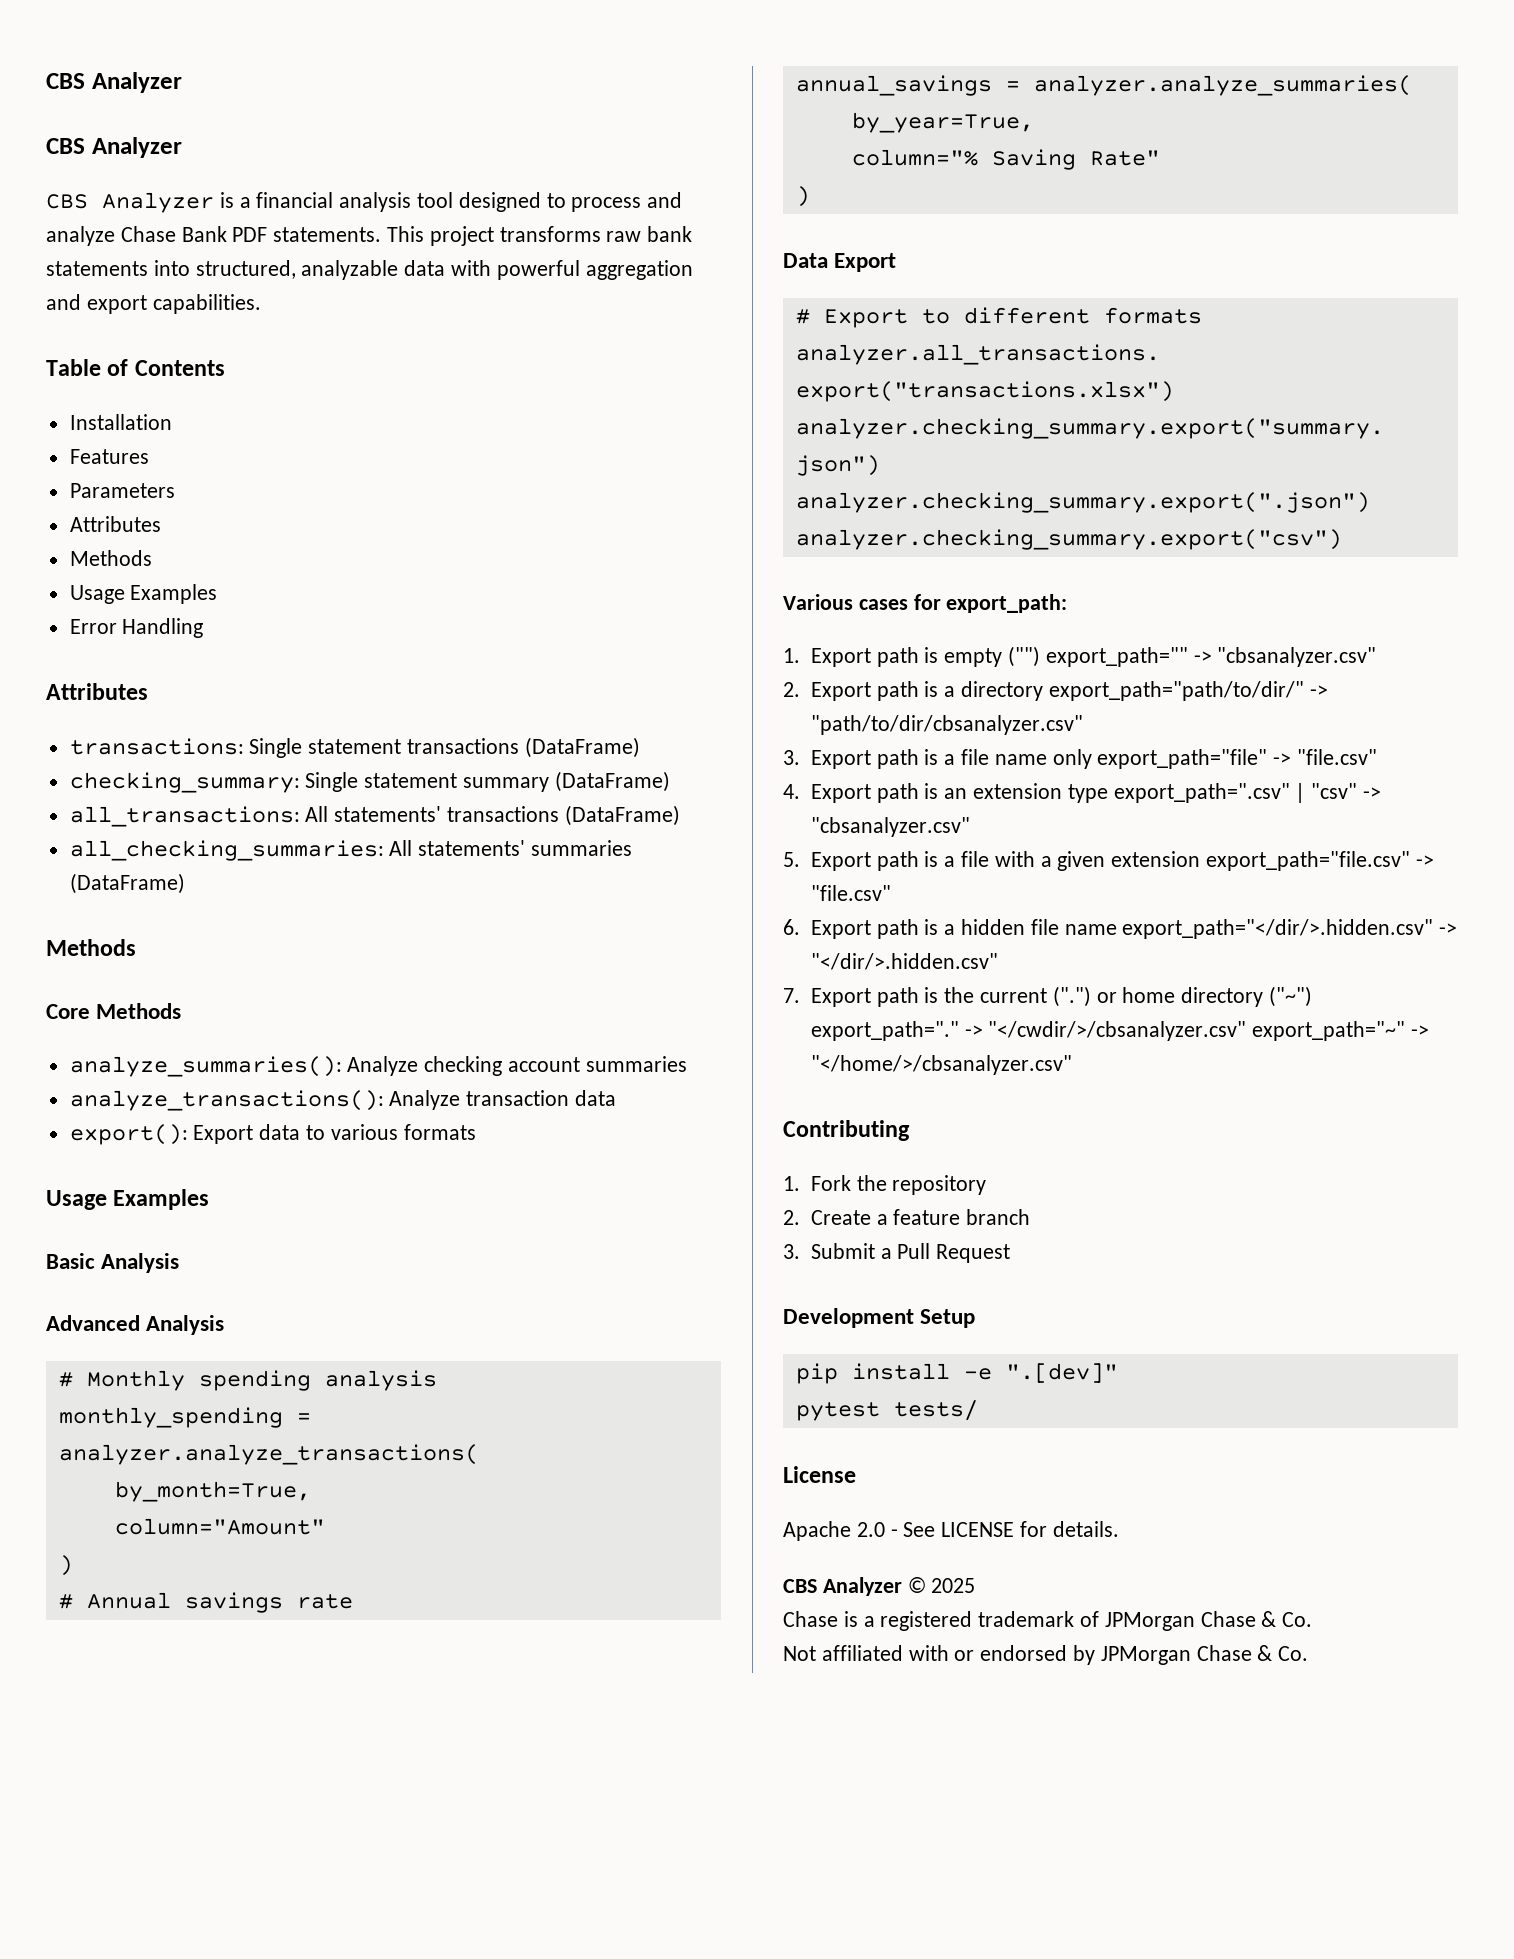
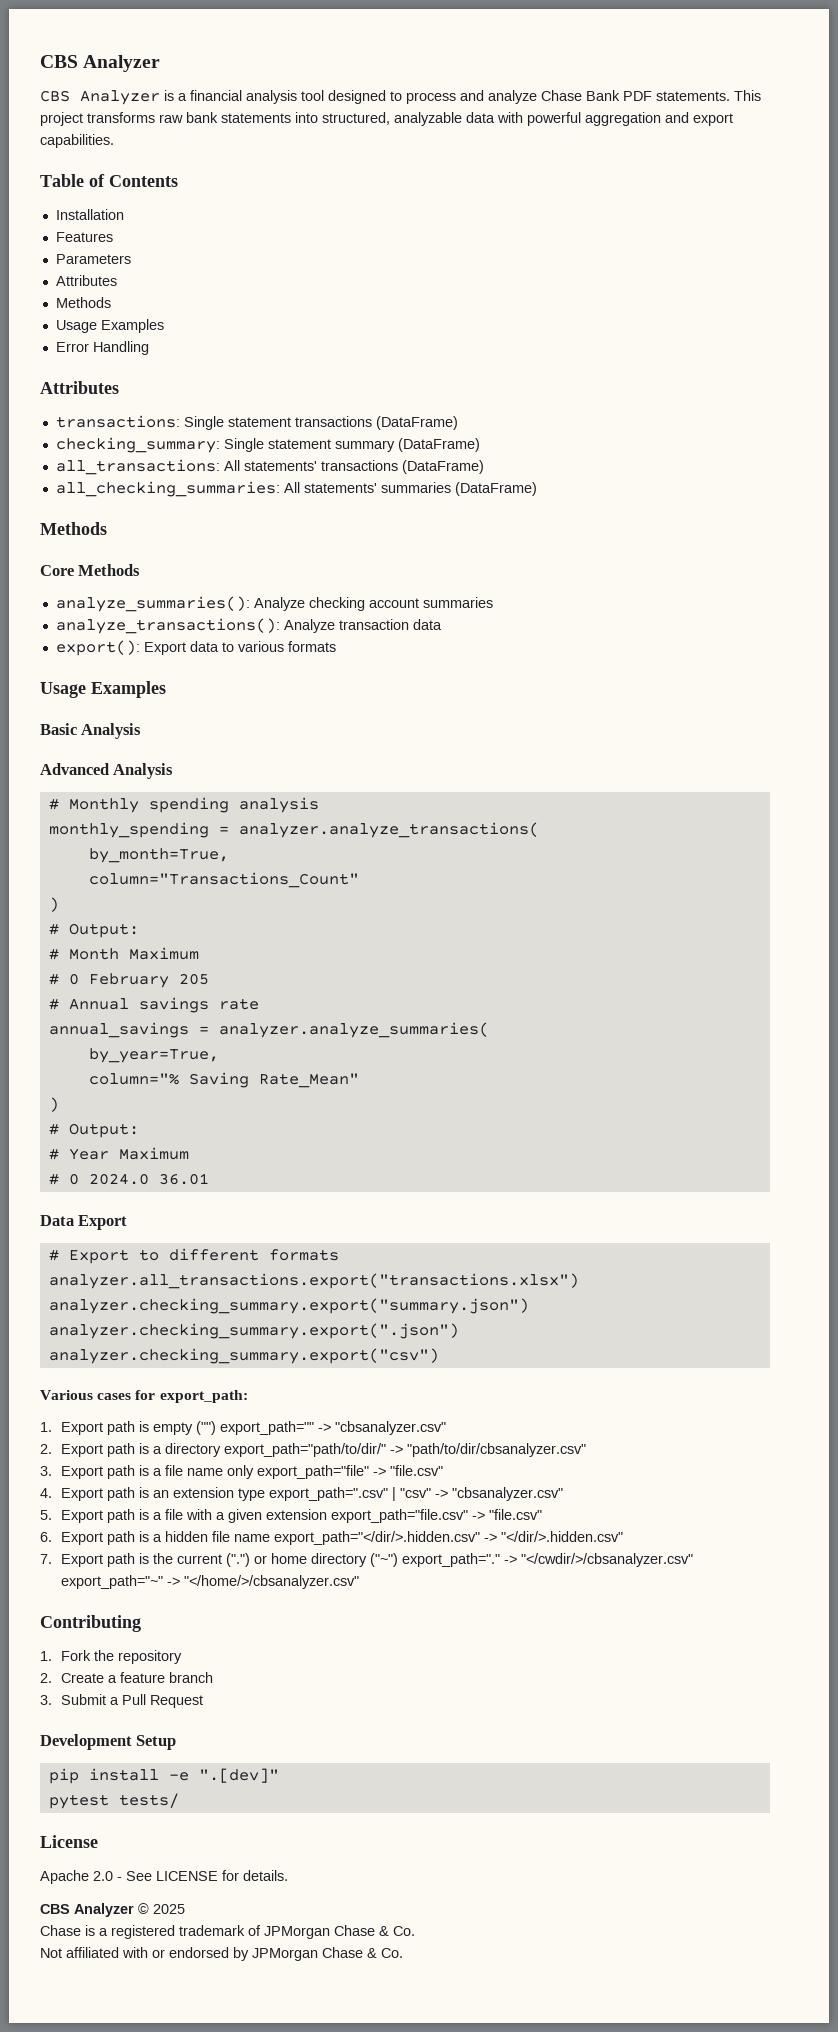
[46,72,182,93] [46,137,182,158] [46,192,214,213] CBS Analyzer // CBS Analyzer // CBS Analyzer -> [40,55,161,72] [40,90,160,105] CBS Analyzer // CBS Analyzer
[114,1518,325,1535] [58,1555,73,1576] column="Amount" // ) -> [88,872,359,888] [48,897,59,912] [48,923,139,938] [48,947,199,960] [48,973,209,988] column="Transactions_Count" // ) // # Output: // # Month Maximum // # 0 February 205
[1089,150,1160,166] [795,186,810,207] Rate" // ) -> [258,1073,359,1088] [48,1097,59,1112] [48,1123,139,1138] [48,1147,189,1160] [48,1173,209,1185] Rate_Mean" // ) // # Output: // # Year Maximum // # 0 2024.0 36.01

